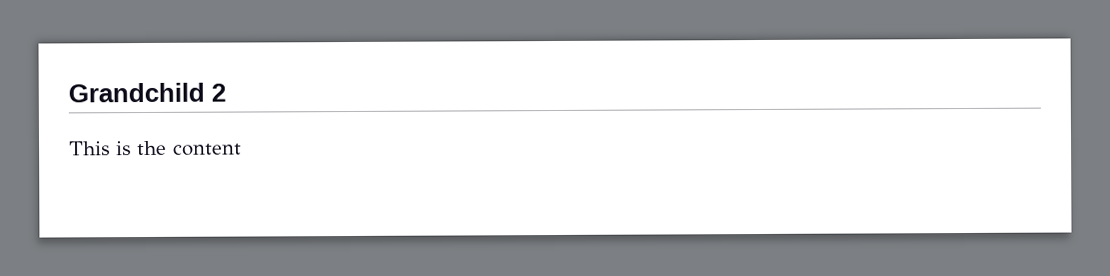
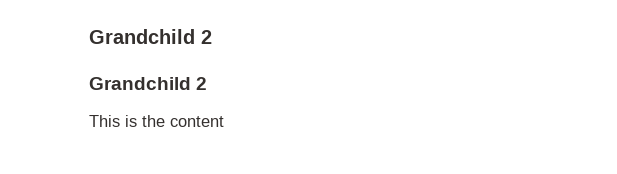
[68,82,227,103] Grandchild 2 -> [89,29,212,44] [89,77,208,90] Grandchild 2 // Grandchild 2

